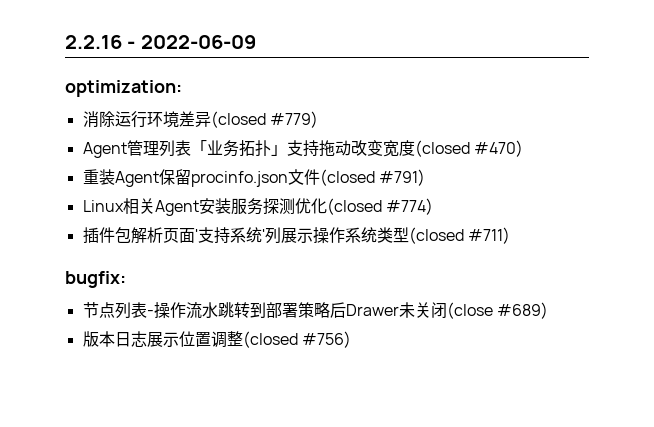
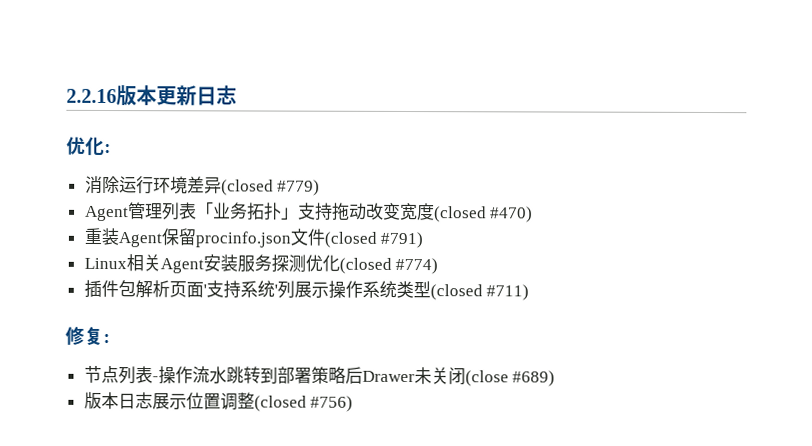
[127,35,256,49] [65,80,182,97] - 2022-06-09 // optimization: -> [116,85,237,107] [66,136,111,156] 版本更新日志 // 优化:
[65,271,126,288] bugfix: -> [65,326,110,345] 修复:

